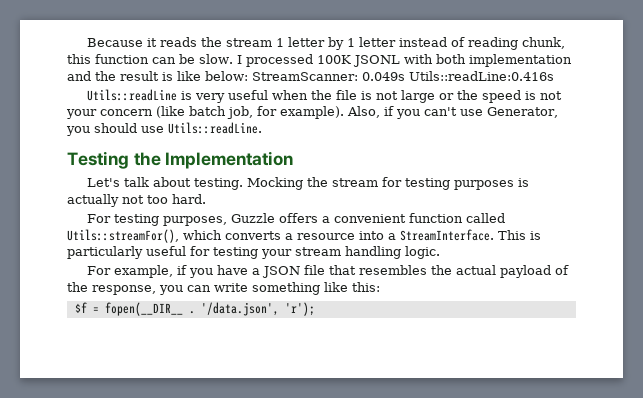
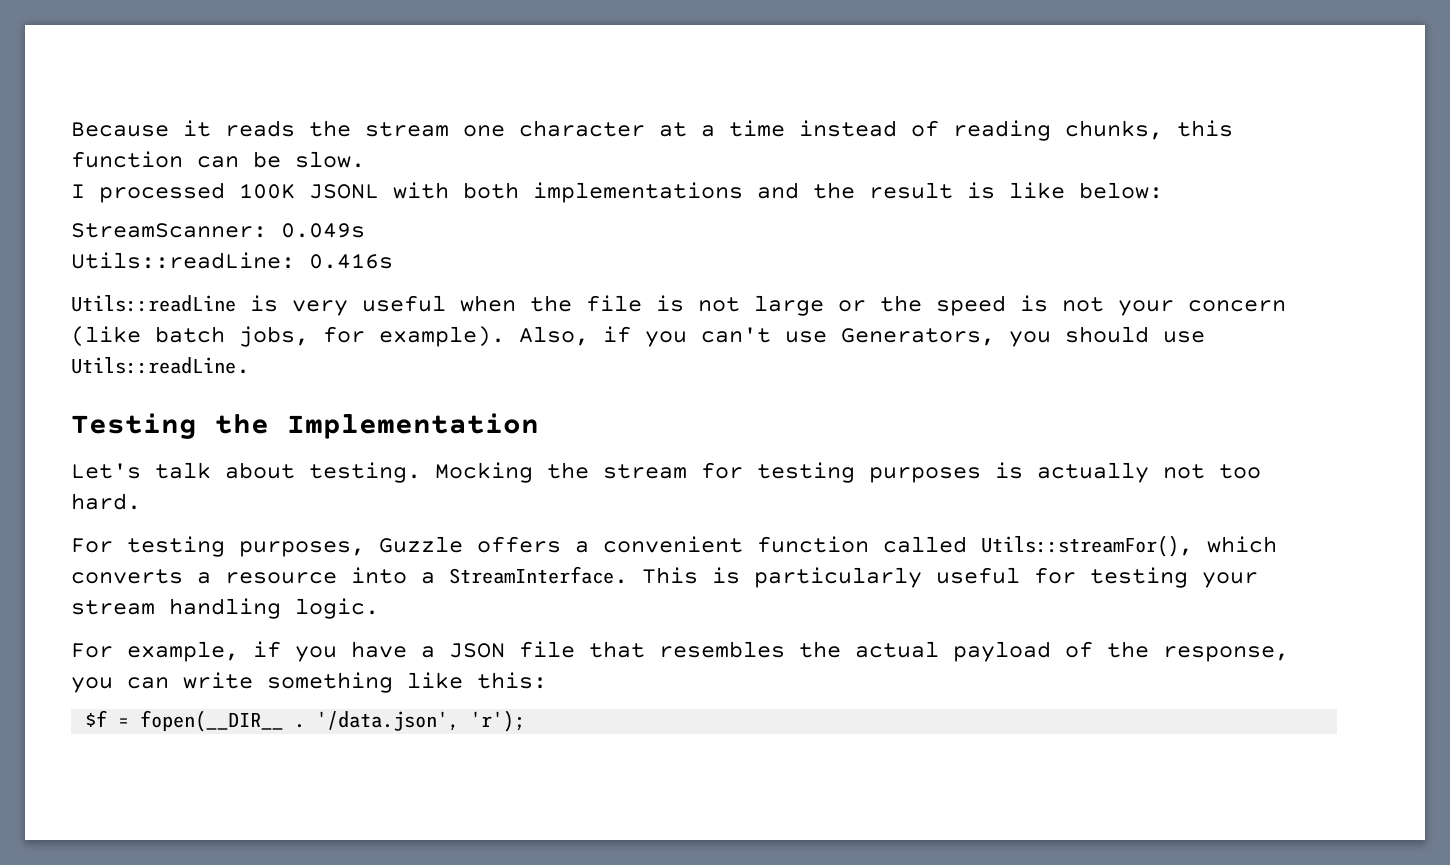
[276,37,397,50] 1 letter by 1 letter -> [463,120,785,137] one character at a time
[522,37,566,49] chunk, -> [1065,120,1163,140] chunks,
(233, 59) none -> (365, 159) //
[468,54,572,67] implementation -> [533,182,743,203] implementations
(248, 76) none -> (1163, 190) //
[409,71,554,81] Utils::readLine:0.416s -> [71,252,393,269] // Utils::readLine: 0.416s
[227,106,253,119] job, -> [239,326,309,347] jobs,
[487,107,558,118] Generator, -> [841,328,995,346] Generators,

